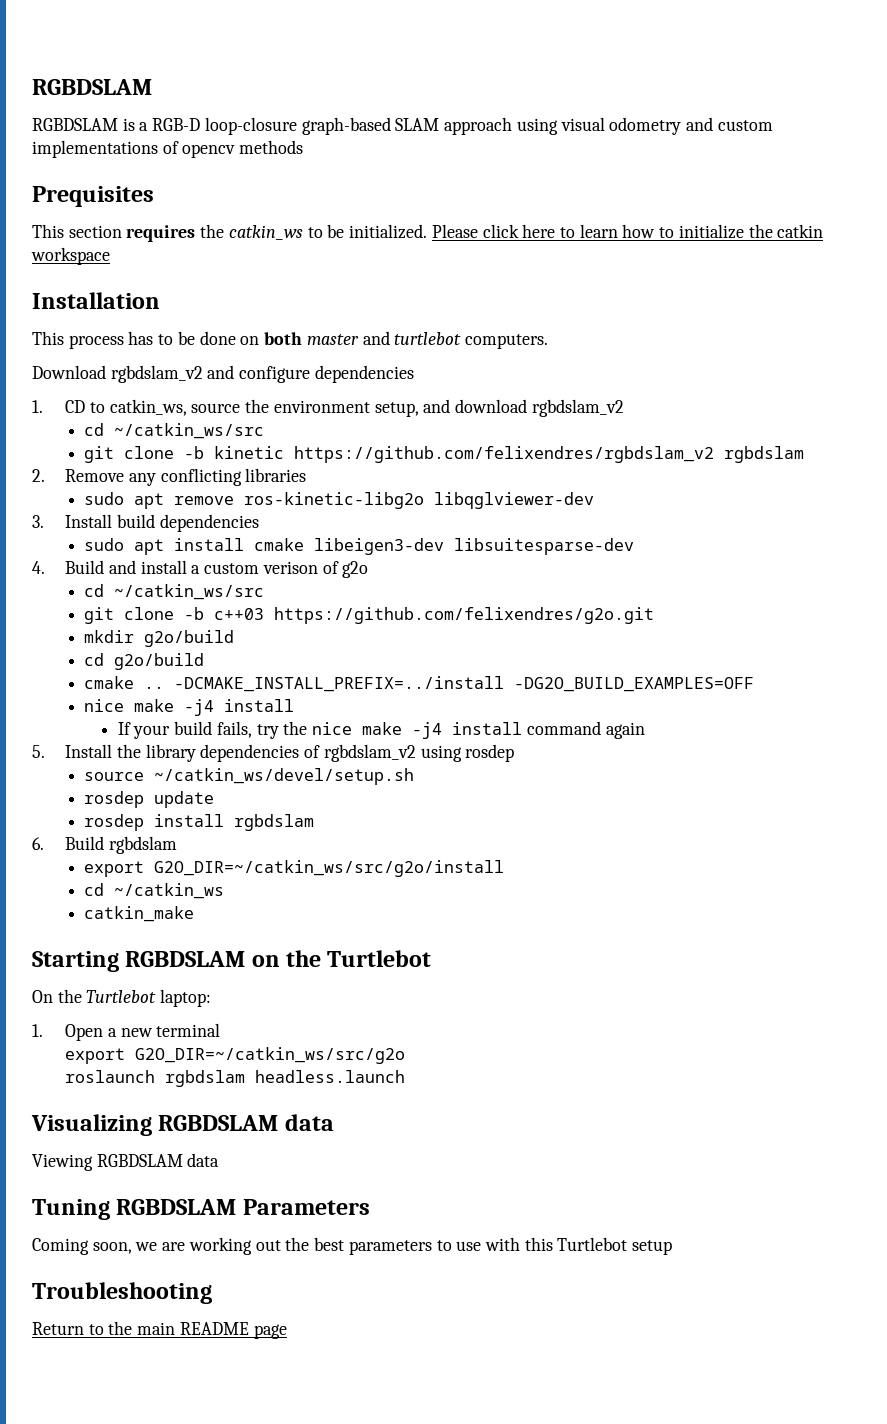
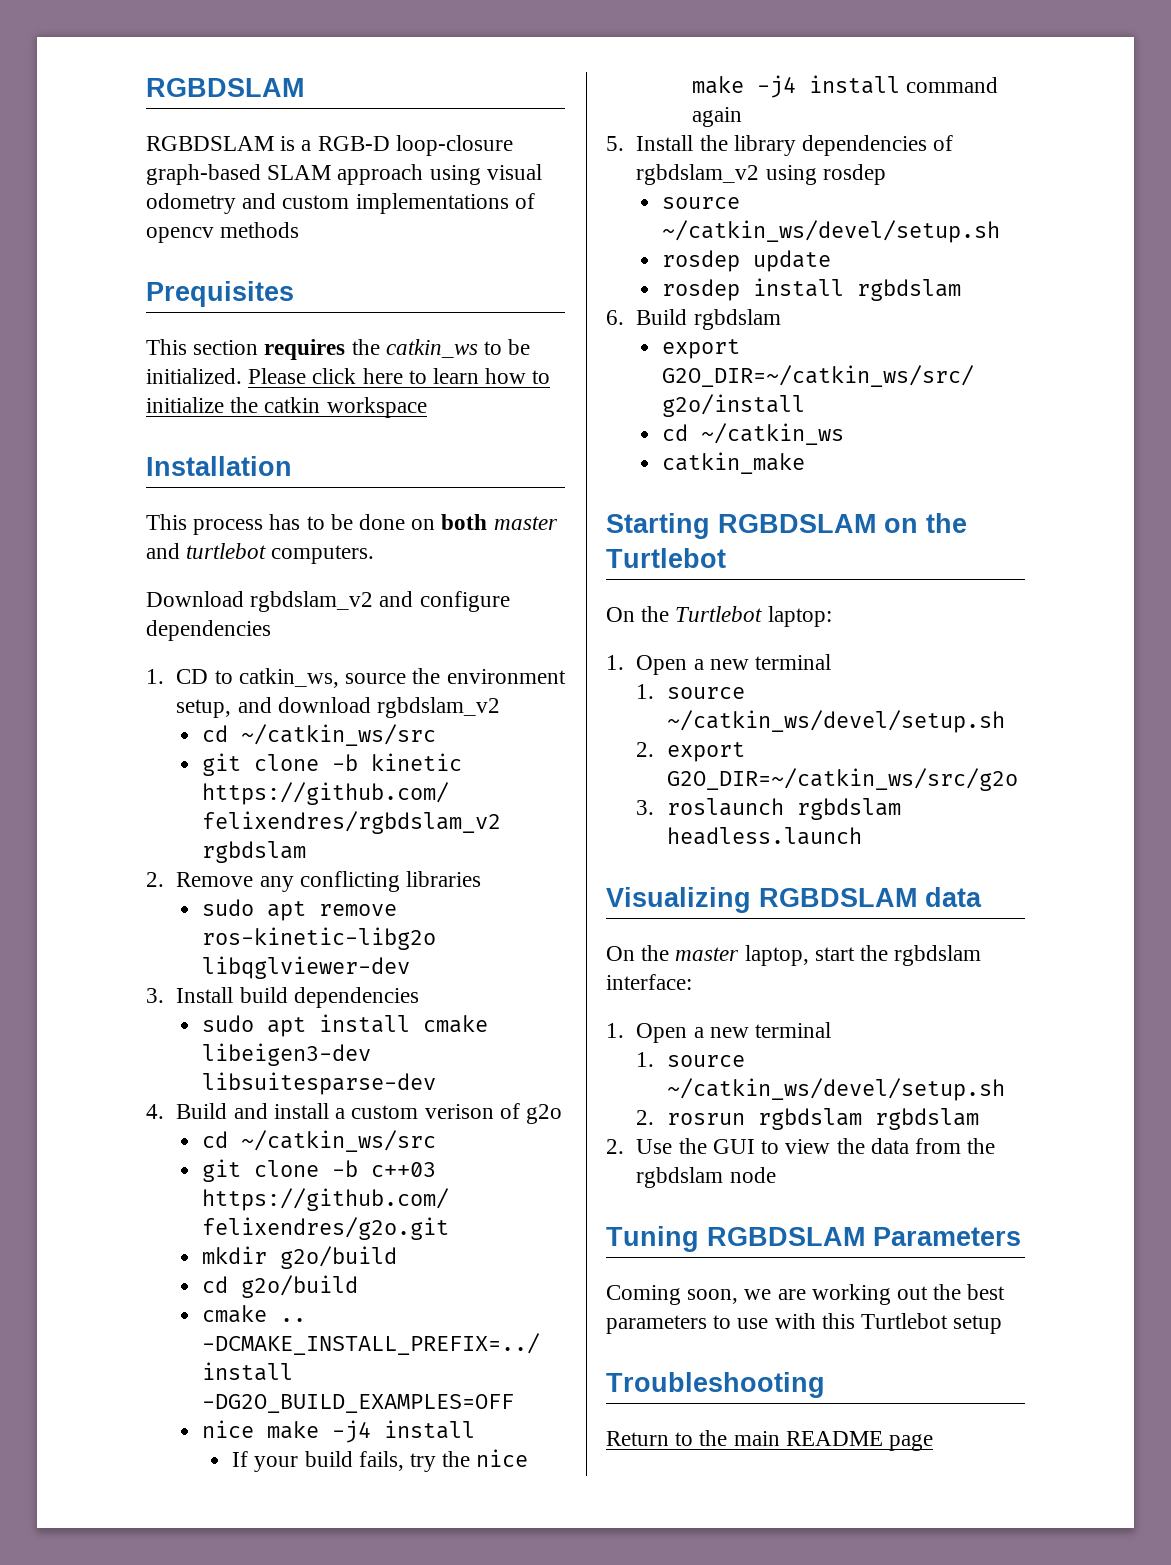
(221, 1030) none -> [636,684,745,699] [666,710,1005,733] [636,742,655,757] 1. source ~/catkin_ws/devel/setup.sh // 2.
(406, 1055) none -> [636,800,655,815] 3.
[32,1153,220,1171] Viewing RGBDSLAM data -> [606,945,982,966] [606,974,692,990] [606,1022,832,1043] [636,1052,745,1067] [666,1078,1005,1101] [636,1108,979,1130] [606,1138,996,1154] [636,1167,776,1188] On the master laptop, start the rgbdslam interface: // 1. Open a new terminal // 1. source ~/catkin_ws/devel/setup.sh // 2. rosrun rgbdslam rgbdslam // 2. Use the GUI to view the data from the rgbdslam node

